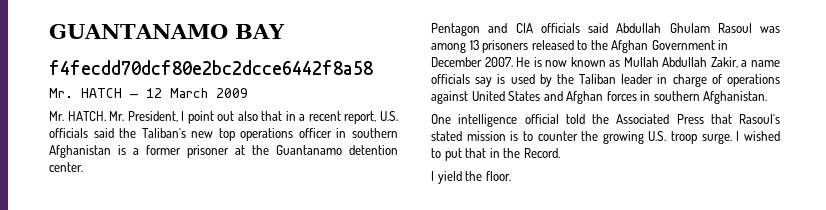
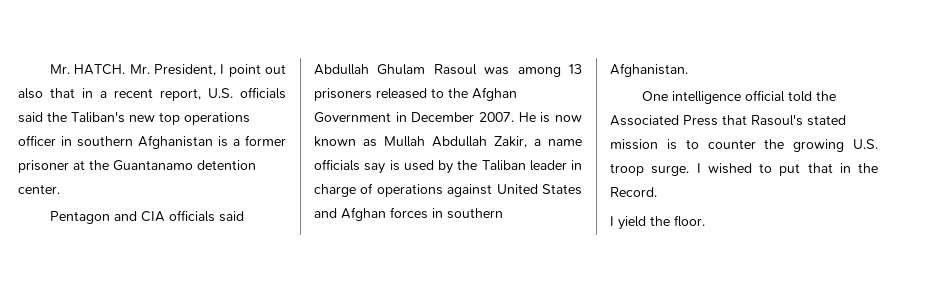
[49,24,285,39] [49,60,373,75] [49,88,248,98] GUANTANAMO BAY // f4fecdd70dcf80e2bc2dcce6442f8a58 // Mr. HATCH — 12 March 2009 // -> (49, 69) none

